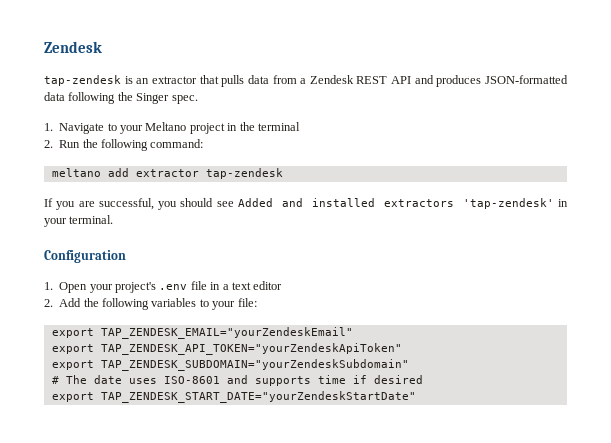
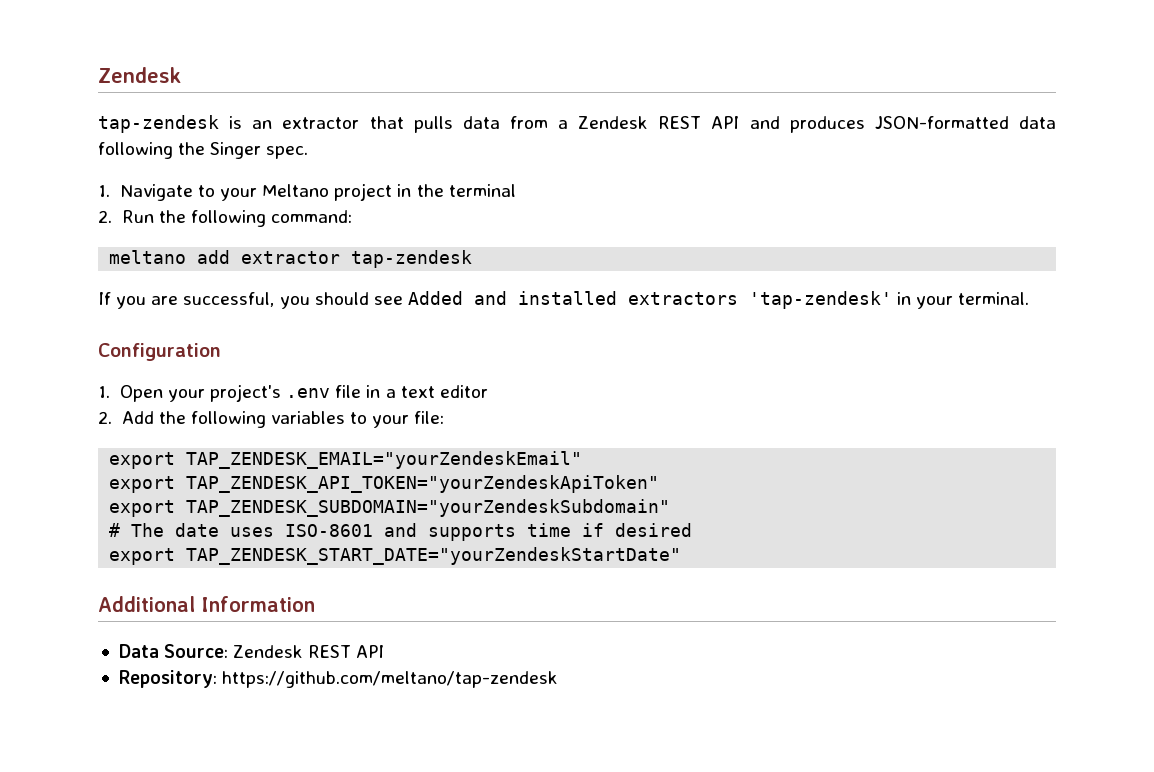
(416, 397) none -> [98,596,315,612] [118,644,385,658] [118,670,559,688] // Additional Information // Data Source: Zendesk REST API // Repository: https://github.com/meltano/tap-zendesk

